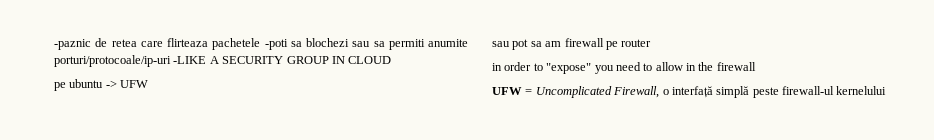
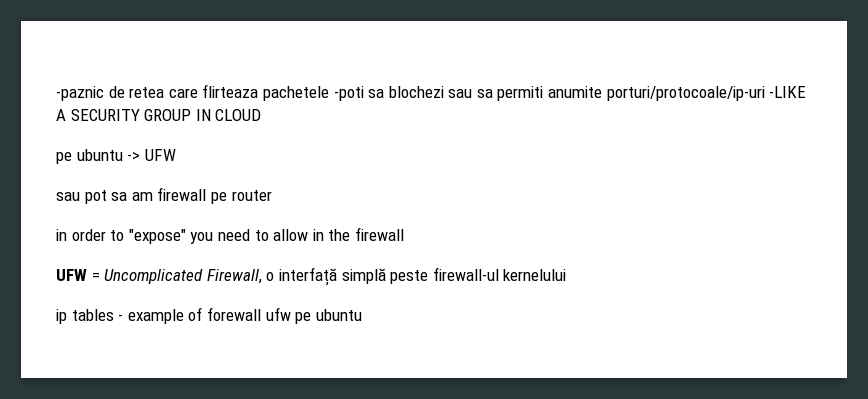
(887, 90) none -> [56,307,362,324] // ip tables - example of forewall ufw pe ubuntu

